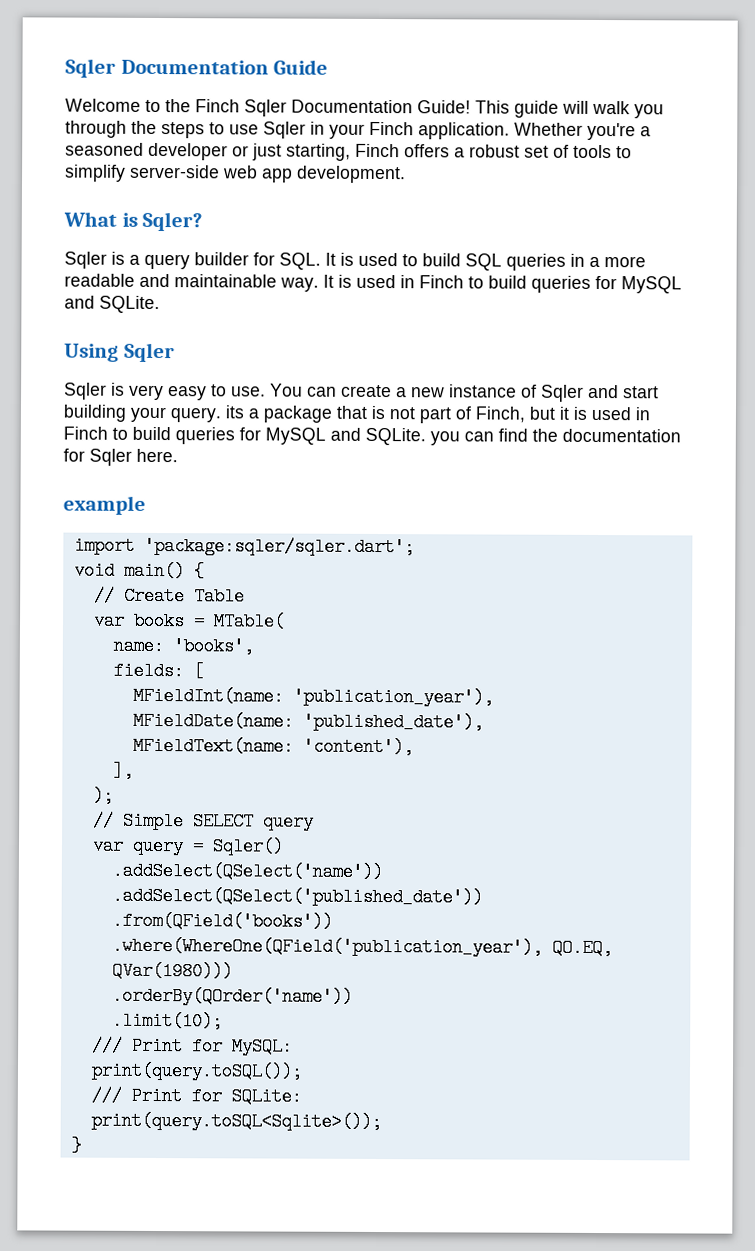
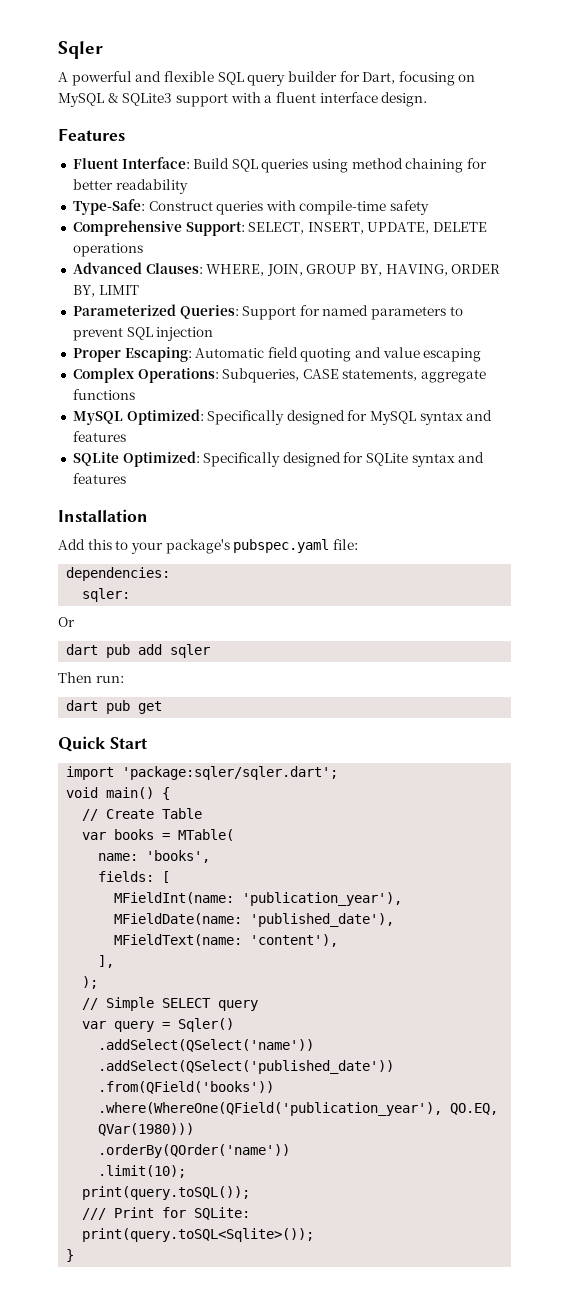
[65,58,329,78] [65,98,664,119] [65,120,651,141] [65,142,632,161] [65,164,406,184] [63,211,203,232] [64,251,646,271] [64,273,682,294] [64,295,160,314] [64,342,175,363] [64,382,659,402] [63,404,650,424] [63,426,681,446] [63,448,178,466] [63,495,146,515] Sqler Documentation Guide // Welcome to the Finch Sqler Documentation Guide! This guide will walk you through the steps to use Sqler in your Finch application. Whether you're a seasoned developer or just starting, Finch offers a robust set of tools to simplify server-side web app development. // What is Sqler? // Sqler is a query builder for SQL. It is used to build SQL queries in a more readable and maintainable way. It is used in Finch to build queries for MySQL and SQLite. // Using Sqler // Sqler is very easy to use. You can create a new instance of Sqler and start building your query. its a package that is not part of Finch, but it is used in Finch to build queries for MySQL and SQLite. you can find the documentation for Sqler here. // example -> [58,41,103,59] [58,71,476,86] [58,92,428,107] [58,128,125,141] [72,157,488,173] [72,179,188,194] [72,199,430,215] [72,220,488,236] [72,243,143,257] [72,262,501,276] [72,285,139,297] [72,304,463,320] [72,327,214,341] [72,347,482,362] [72,368,487,383] [72,389,135,400] [72,409,493,425] [72,431,126,442] [72,451,485,467] [72,473,126,484] [58,509,148,522] [58,539,358,554] [66,567,171,581] [82,588,131,602] [58,617,75,627] [66,644,211,658] [58,672,124,683] [66,700,163,714] [58,736,147,752] Sqler // A powerful and flexible SQL query builder for Dart, focusing on MySQL & SQLite3 support with a fluent interface design. // Features // Fluent Interface: Build SQL queries using method chaining for better readability // Type-Safe: Construct queries with compile-time safety // Comprehensive Support: SELECT, INSERT, UPDATE, DELETE operations // Advanced Clauses: WHERE, JOIN, GROUP BY, HAVING, ORDER BY, LIMIT // Parameterized Queries: Support for named parameters to prevent SQL injection // Proper Escaping: Automatic field quoting and value escaping // Complex Operations: Subqueries, CASE statements, aggregate functions // MySQL Optimized: Specifically designed for MySQL syntax and features // SQLite Optimized: Specifically designed for SQLite syntax and features // Installation // Add this to your package's pubspec.yaml file: // dependencies: // sqler: // Or // dart pub add sqler // Then run: // dart pub get // Quick Start
[91,1036,293,1056] // /// Print for MySQL: -> (187, 1171) none

